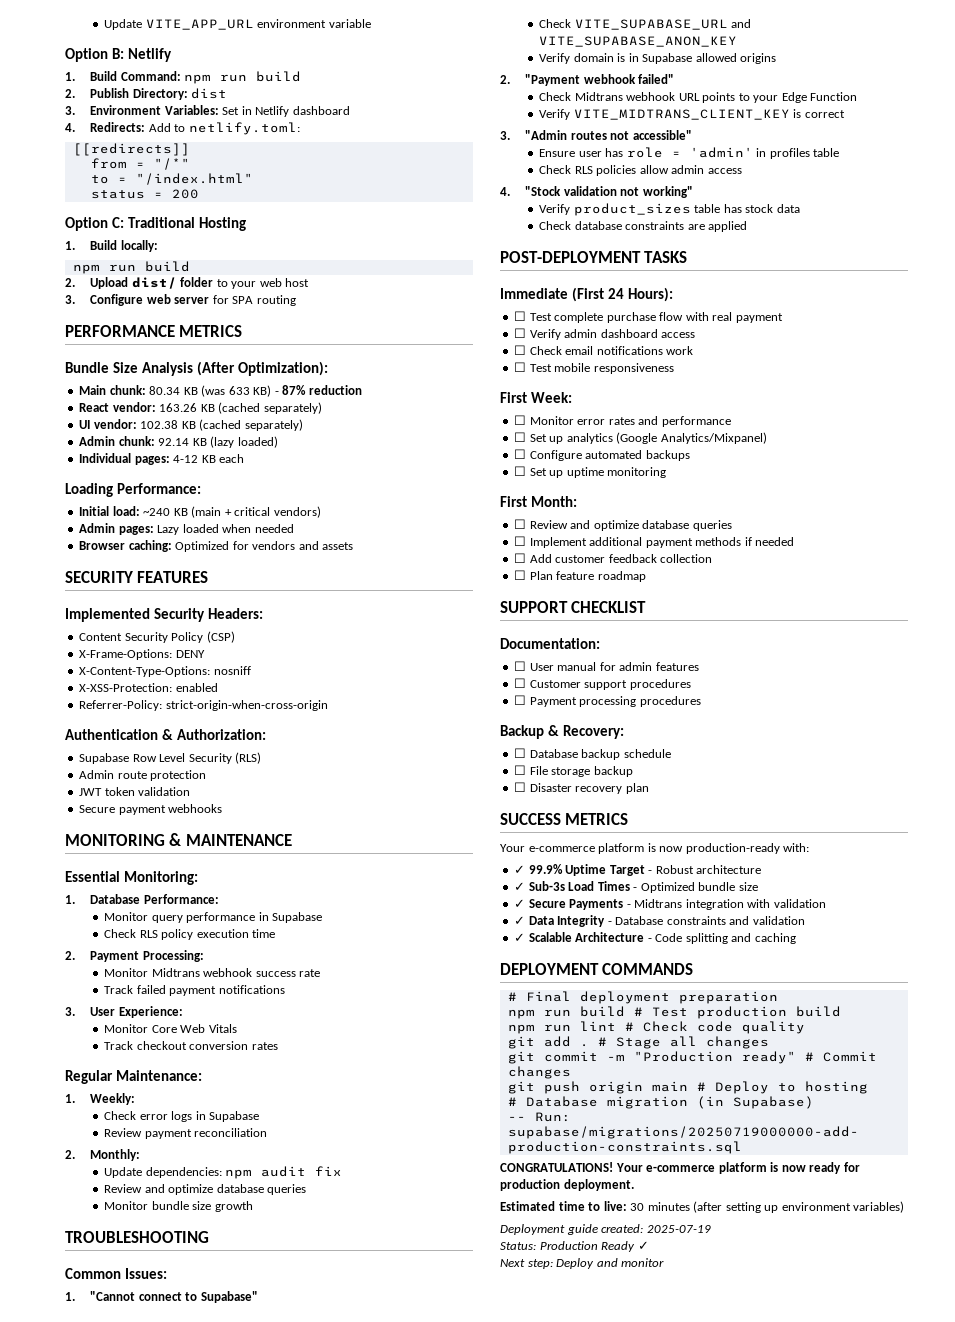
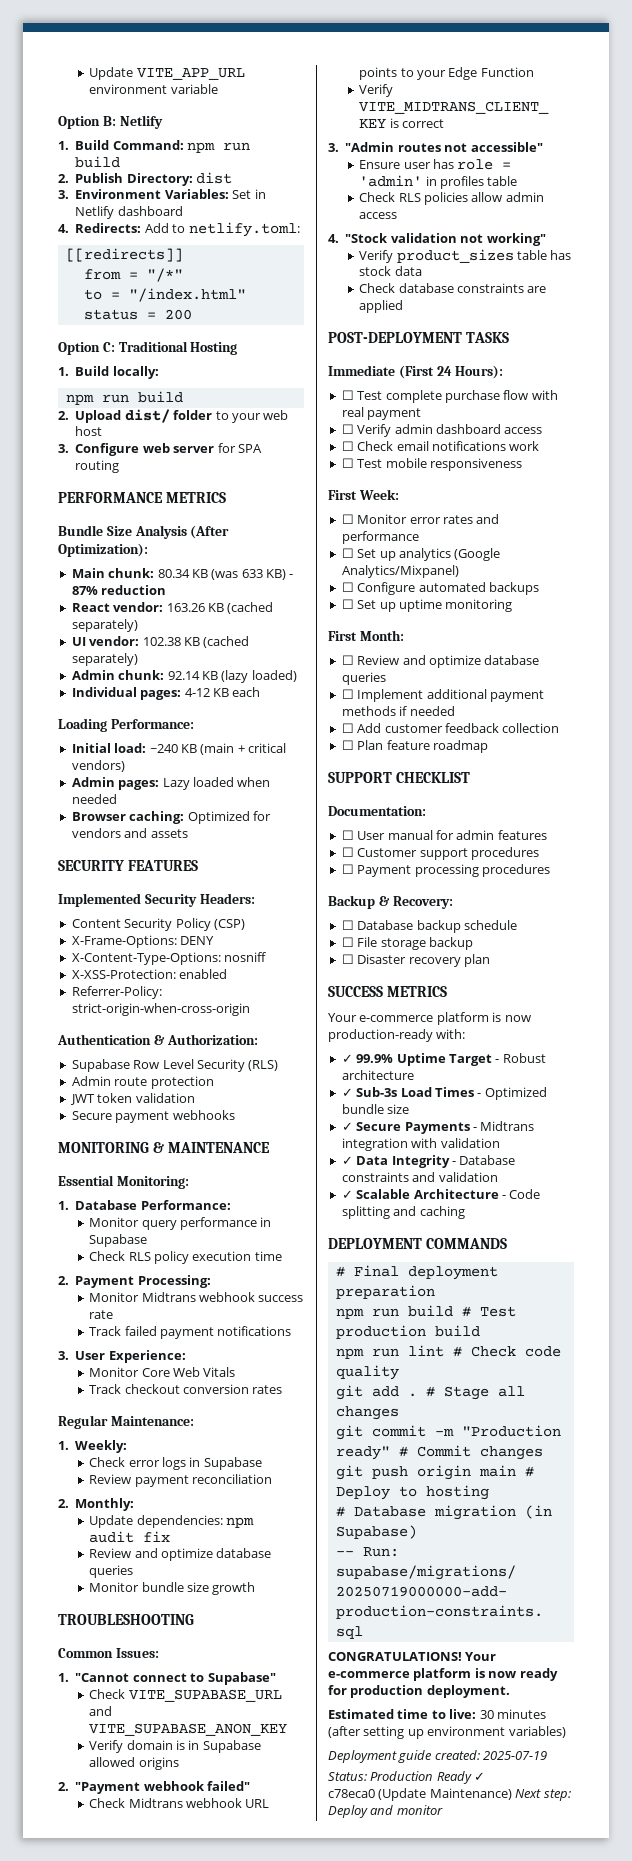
(649, 1245) none -> [328,1788,512,1801] c78eca0 (Update Maintenance)

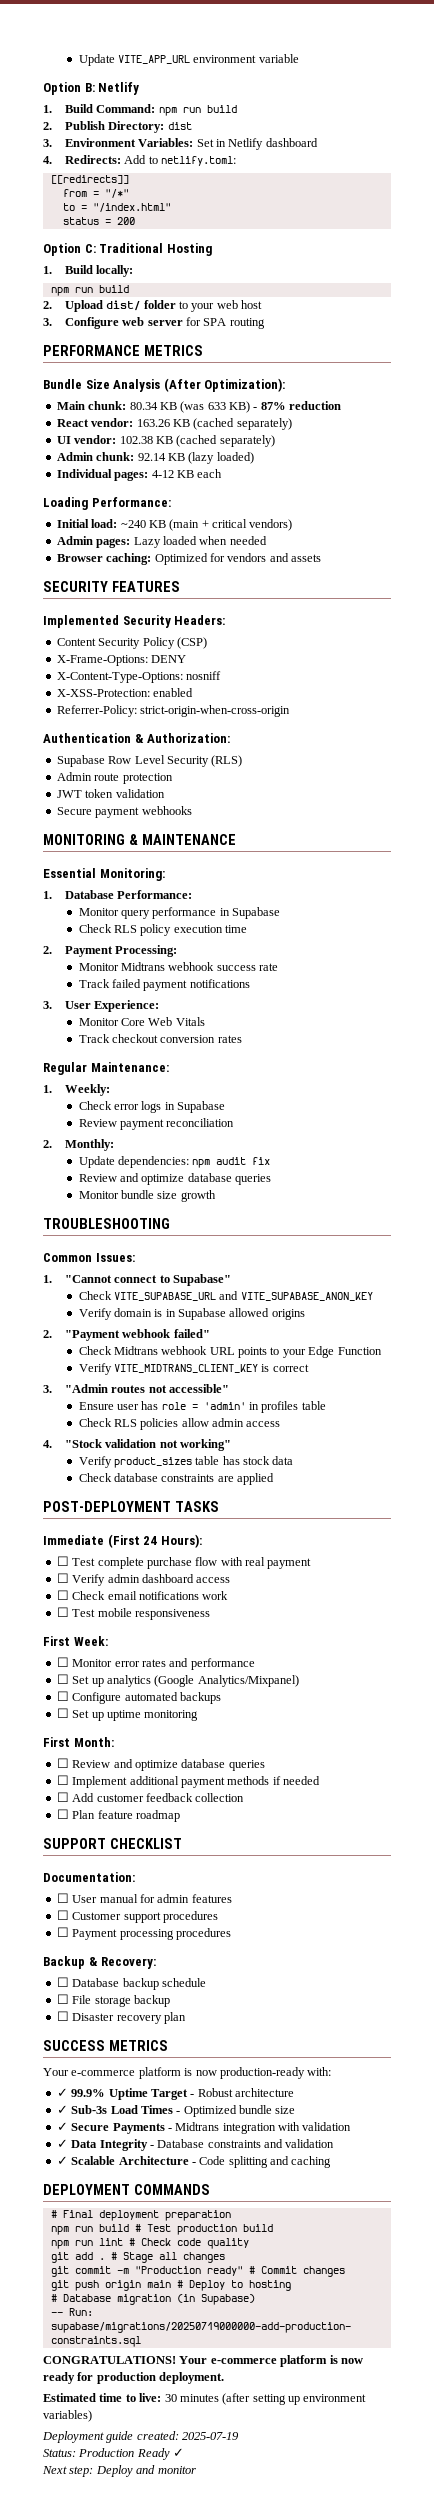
[328,1788,512,1801] c78eca0 (Update Maintenance) -> (185, 2452) none

